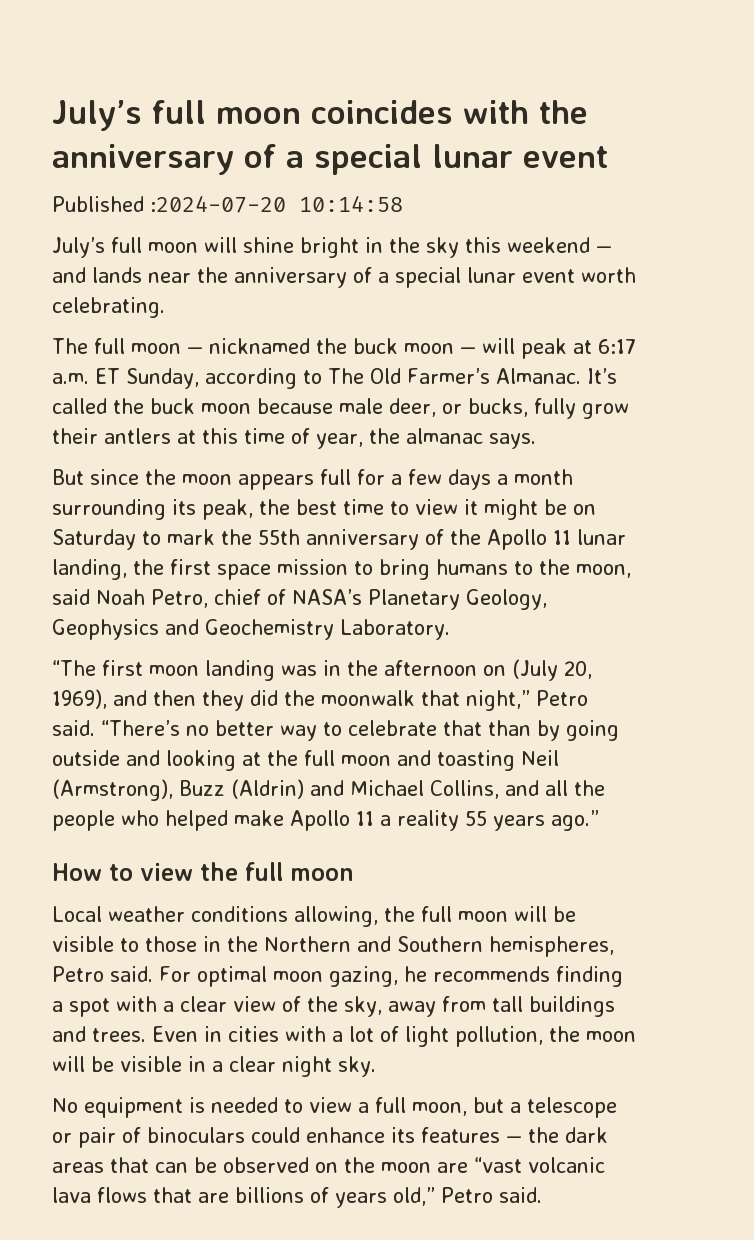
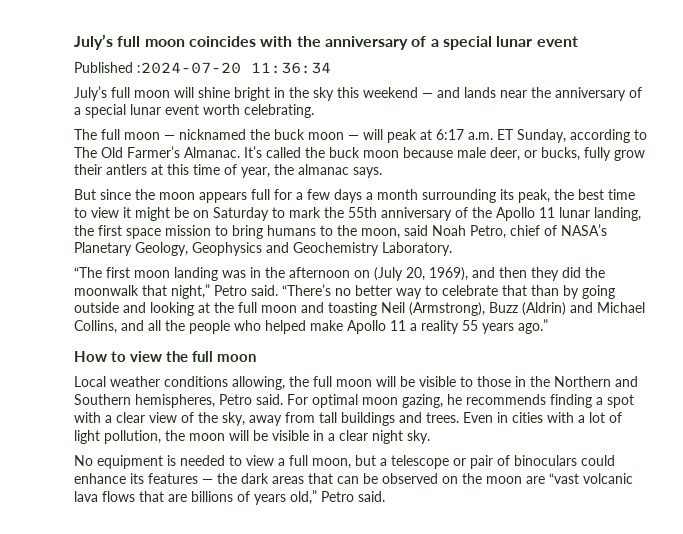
[299,196,403,212] 10:14:58 -> [251,62,331,74] 11:36:34

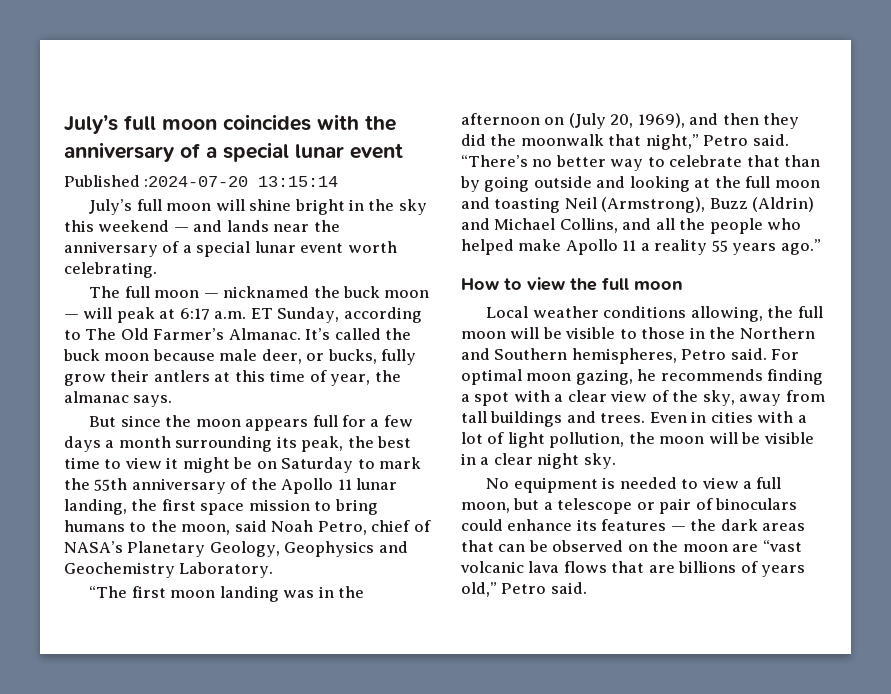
[251,62,331,74] 11:36:34 -> [258,176,339,187] 13:15:14

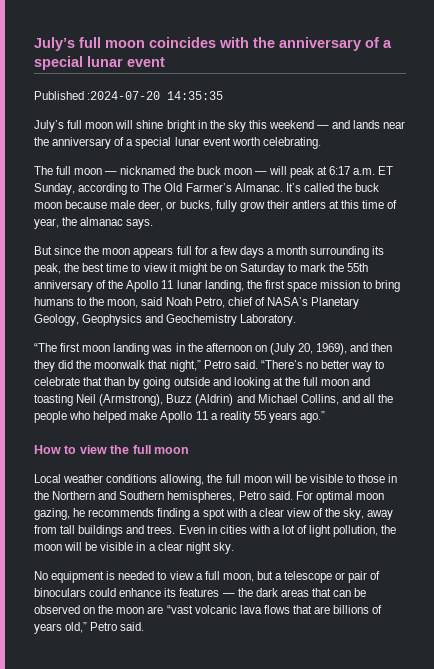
[258,176,339,187] 13:15:14 -> [167,91,224,100] 14:35:35

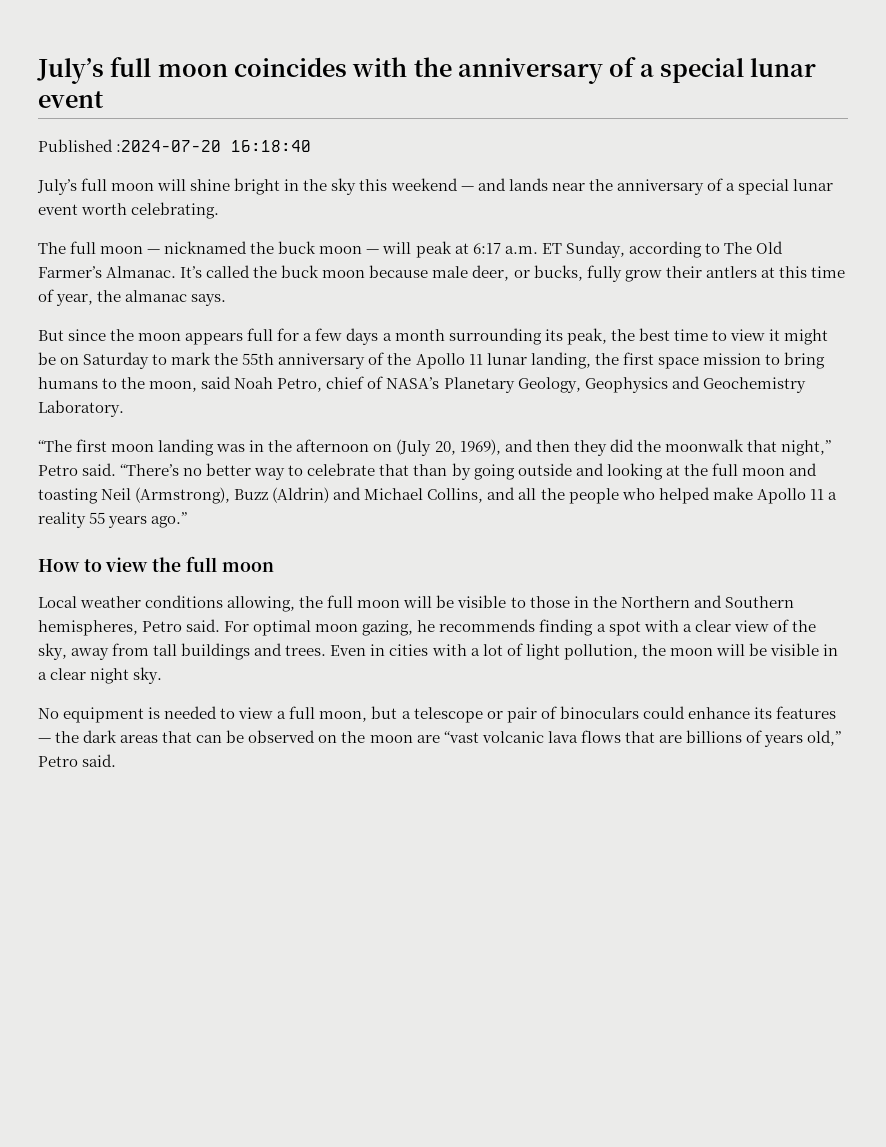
[167,91,224,100] 14:35:35 -> [231,140,312,152] 16:18:40

